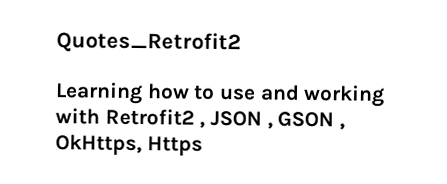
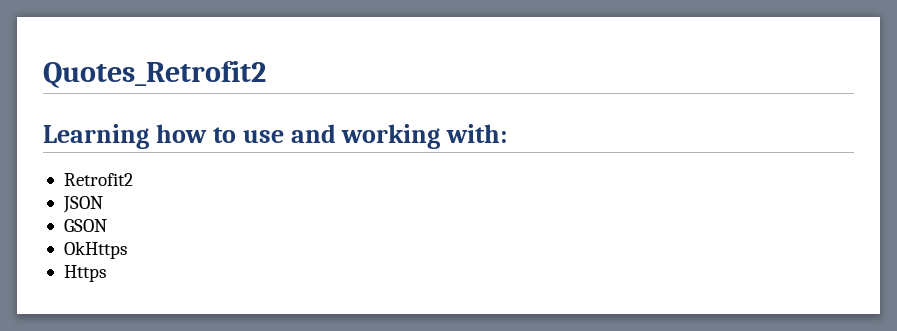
[55,108,100,125] with -> [446,124,508,143] with: //
[199,121,206,128] , -> (133, 179) //
[266,122,273,129] , -> (103, 204) //
[339,123,346,130] [55,134,142,156] , OkHttps, -> [63,241,127,259] // OkHttps //

